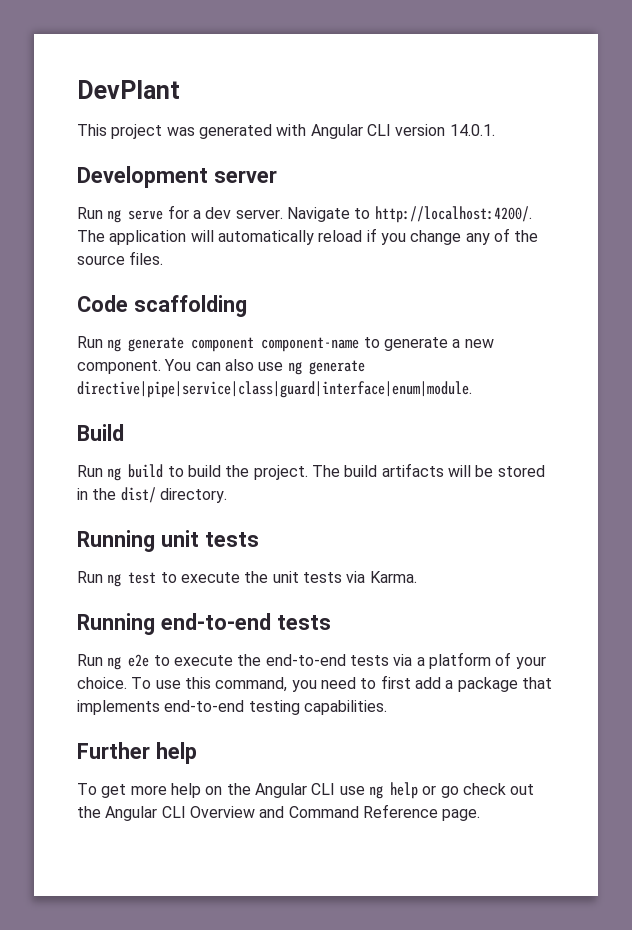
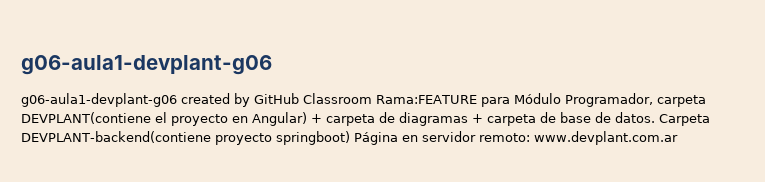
[77,80,180,99] [77,124,495,139] [77,166,277,188] [77,205,532,223] [77,228,539,245] [77,251,164,265] [77,295,247,317] [77,336,494,352] [77,359,365,375] [77,381,472,398] [77,424,124,441] [77,463,545,481] [77,487,227,503] [77,530,259,552] [77,571,417,587] [77,613,331,635] [77,652,546,670] [77,675,552,692] [77,700,387,715] [77,742,197,764] [77,782,535,799] [77,804,481,821] DevPlant // This project was generated with Angular CLI version 14.0.1. // Development server // Run ng serve for a dev server. Navigate to http://localhost:4200/. The application will automatically reload if you change any of the source files. // Code scaffolding // Run ng generate component component-name to generate a new component. You can also use ng generate directive|pipe|service|class|guard|interface|enum|module. // Build // Run ng build to build the project. The build artifacts will be stored in the dist/ directory. // Running unit tests // Run ng test to execute the unit tests via Karma. // Running end-to-end tests // Run ng e2e to execute the end-to-end tests via a platform of your choice. To use this command, you need to first add a package that implements end-to-end testing capabilities. // Further help // To get more help on the Angular CLI use ng help or go check out the Angular CLI Overview and Command Reference page. -> [21,55,272,75] [21,93,706,107] [21,112,710,126] [21,131,678,145] g06-aula1-devplant-g06 // g06-aula1-devplant-g06 created by GitHub Classroom Rama:FEATURE para Módulo Programador, carpeta DEVPLANT(contiene el proyecto en Angular) + carpeta de diagramas + carpeta de base de datos. Carpeta DEVPLANT-backend(contiene proyecto springboot) Página en servidor remoto: www.devplant.com.ar

